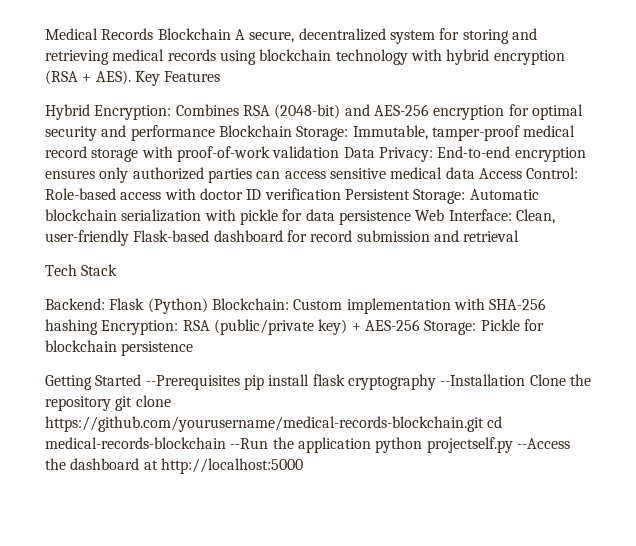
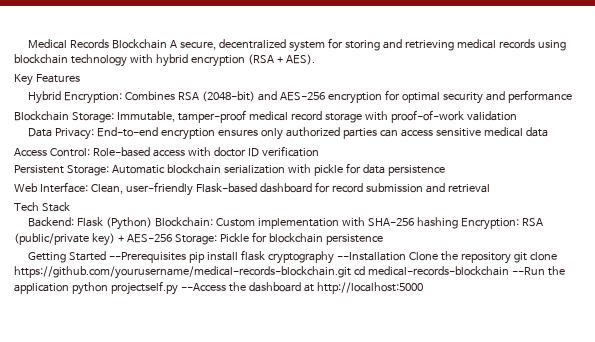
(131, 77) none -> (315, 59) //
(215, 133) none -> (573, 96) //
(340, 152) none -> (517, 116) //
(475, 173) none -> (549, 132) //
(341, 194) none -> (319, 151) //
(411, 217) none -> (445, 170) //

